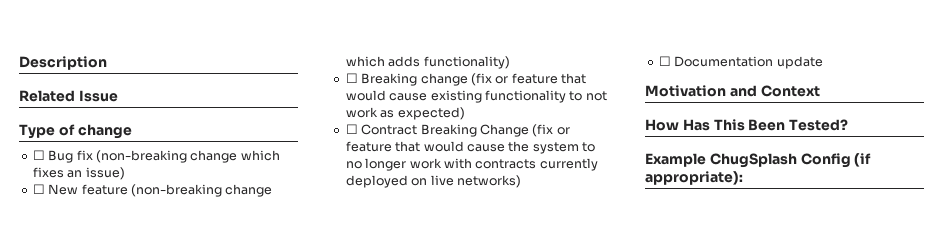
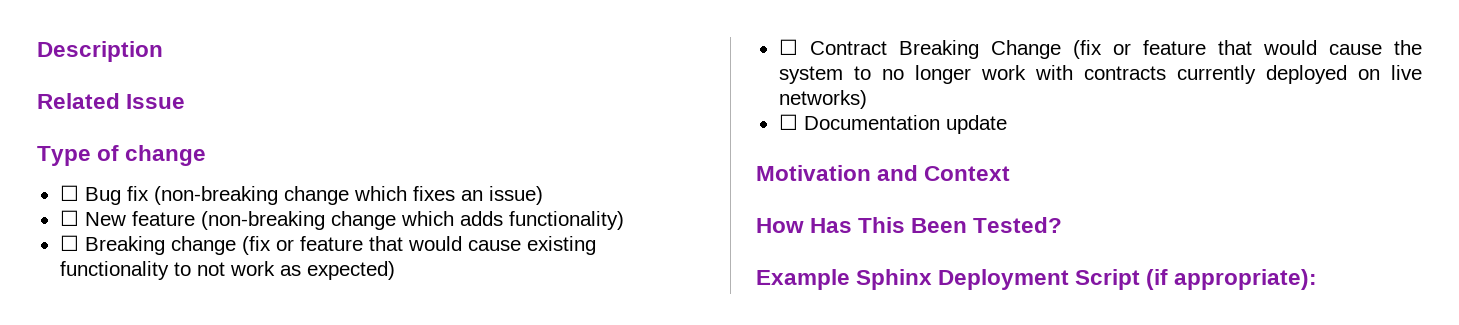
[709,153,851,168] ChugSplash Config -> [856,269,1141,290] Sphinx Deployment Script

